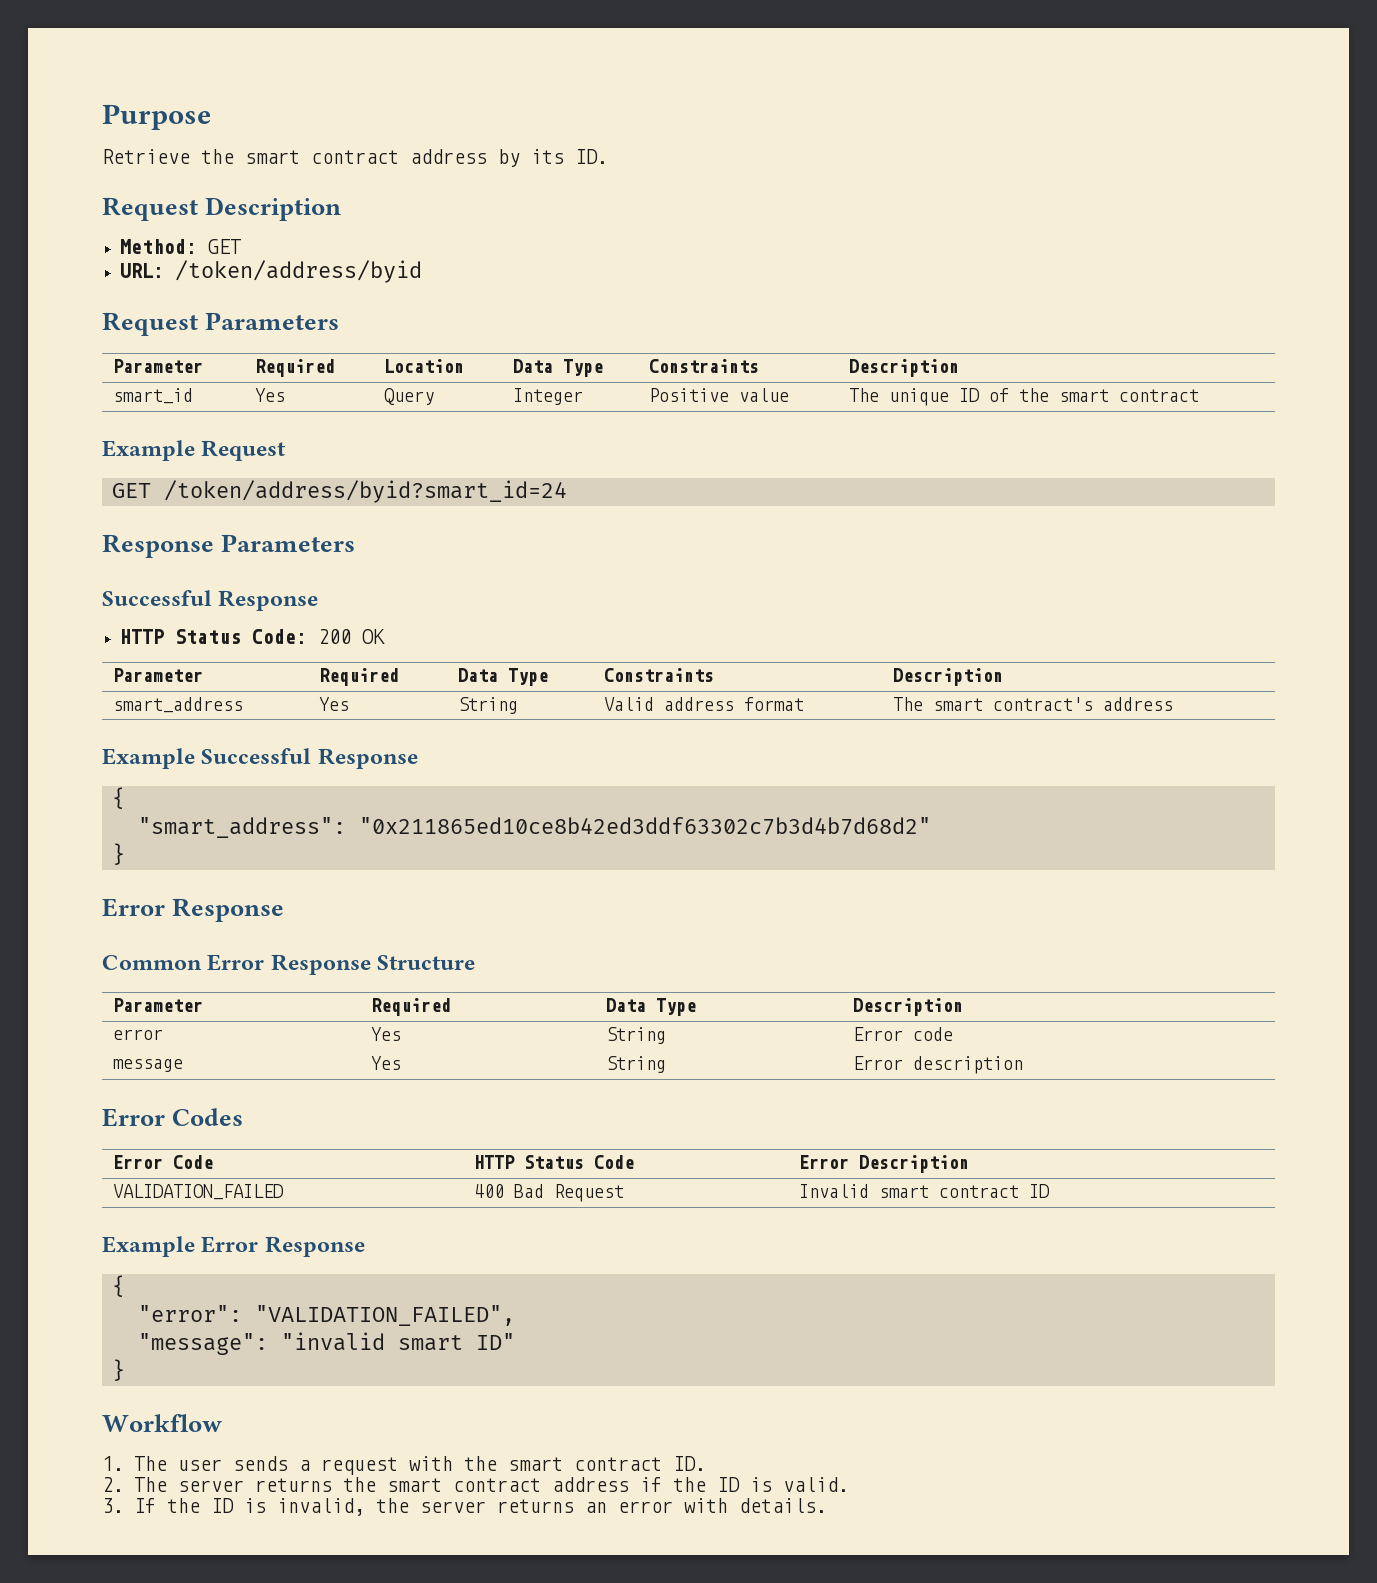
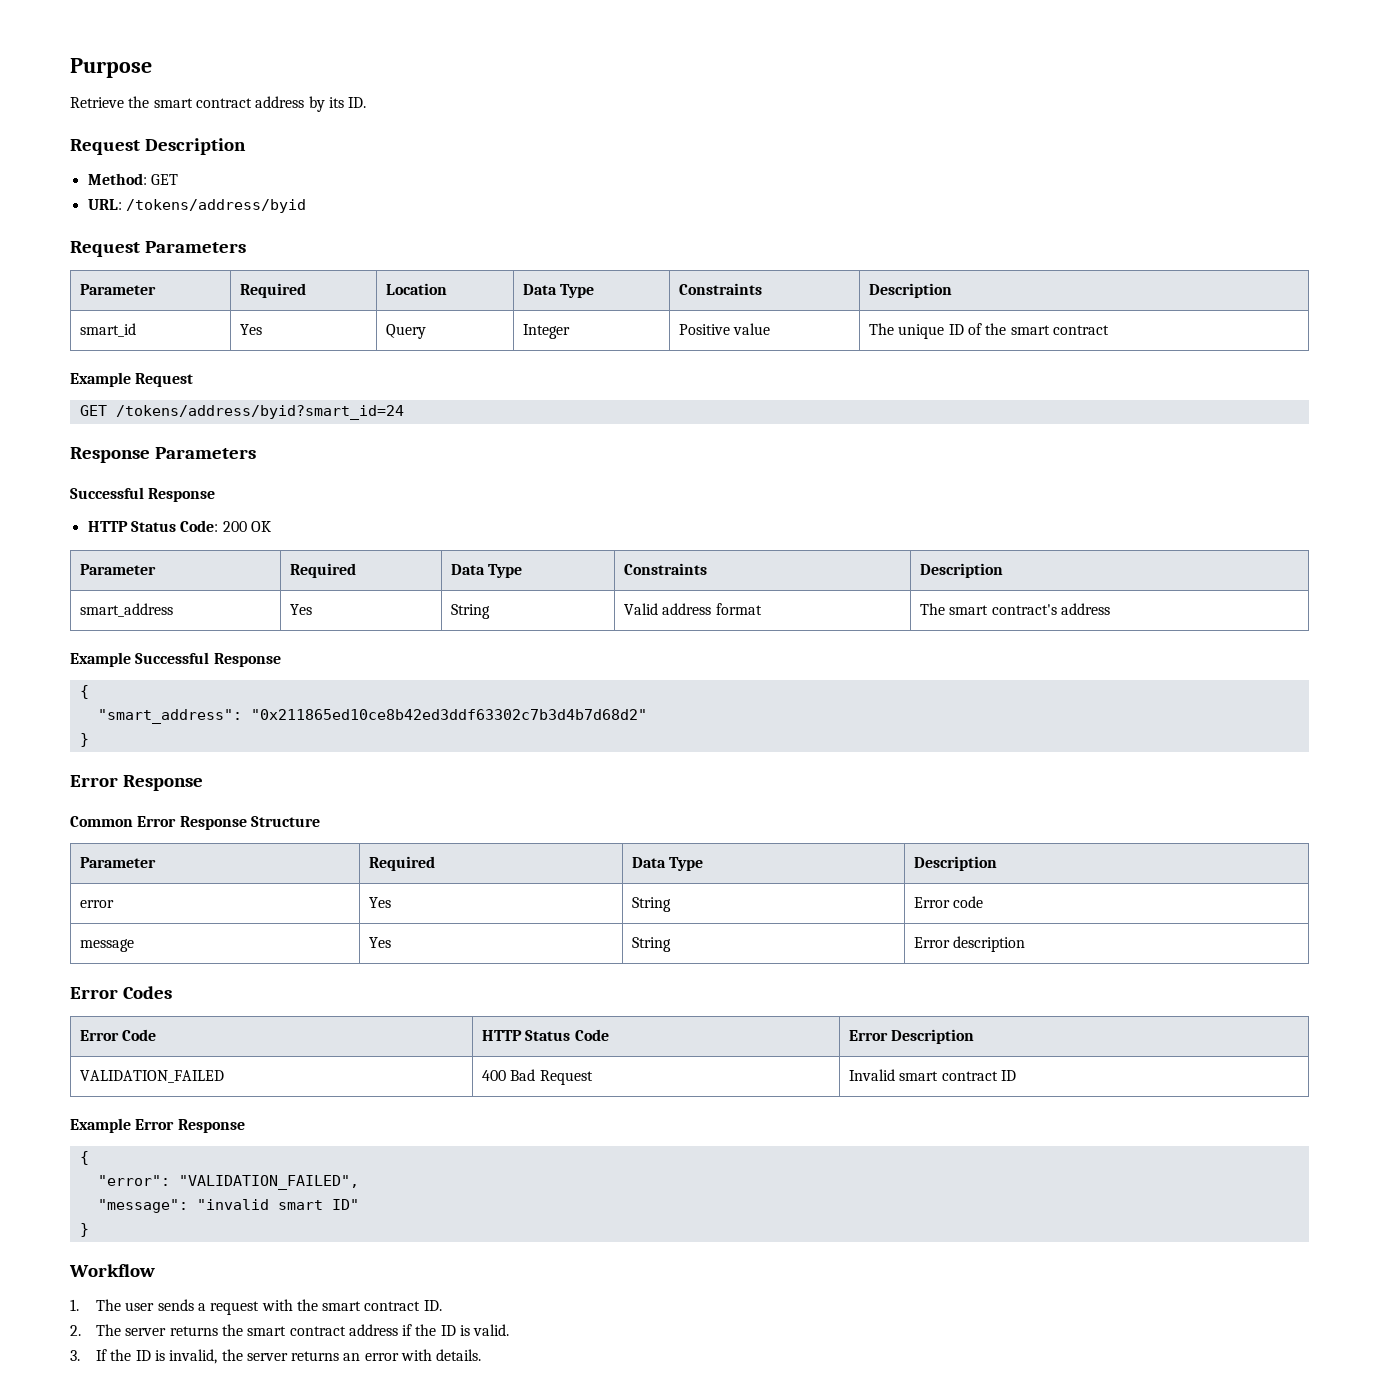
[175,260,423,283] /token/address/byid -> [125,199,306,213] /tokens/address/byid
[163,480,567,503] /token/address/byid?smart_id=24 -> [115,405,404,420] /tokens/address/byid?smart_id=24

